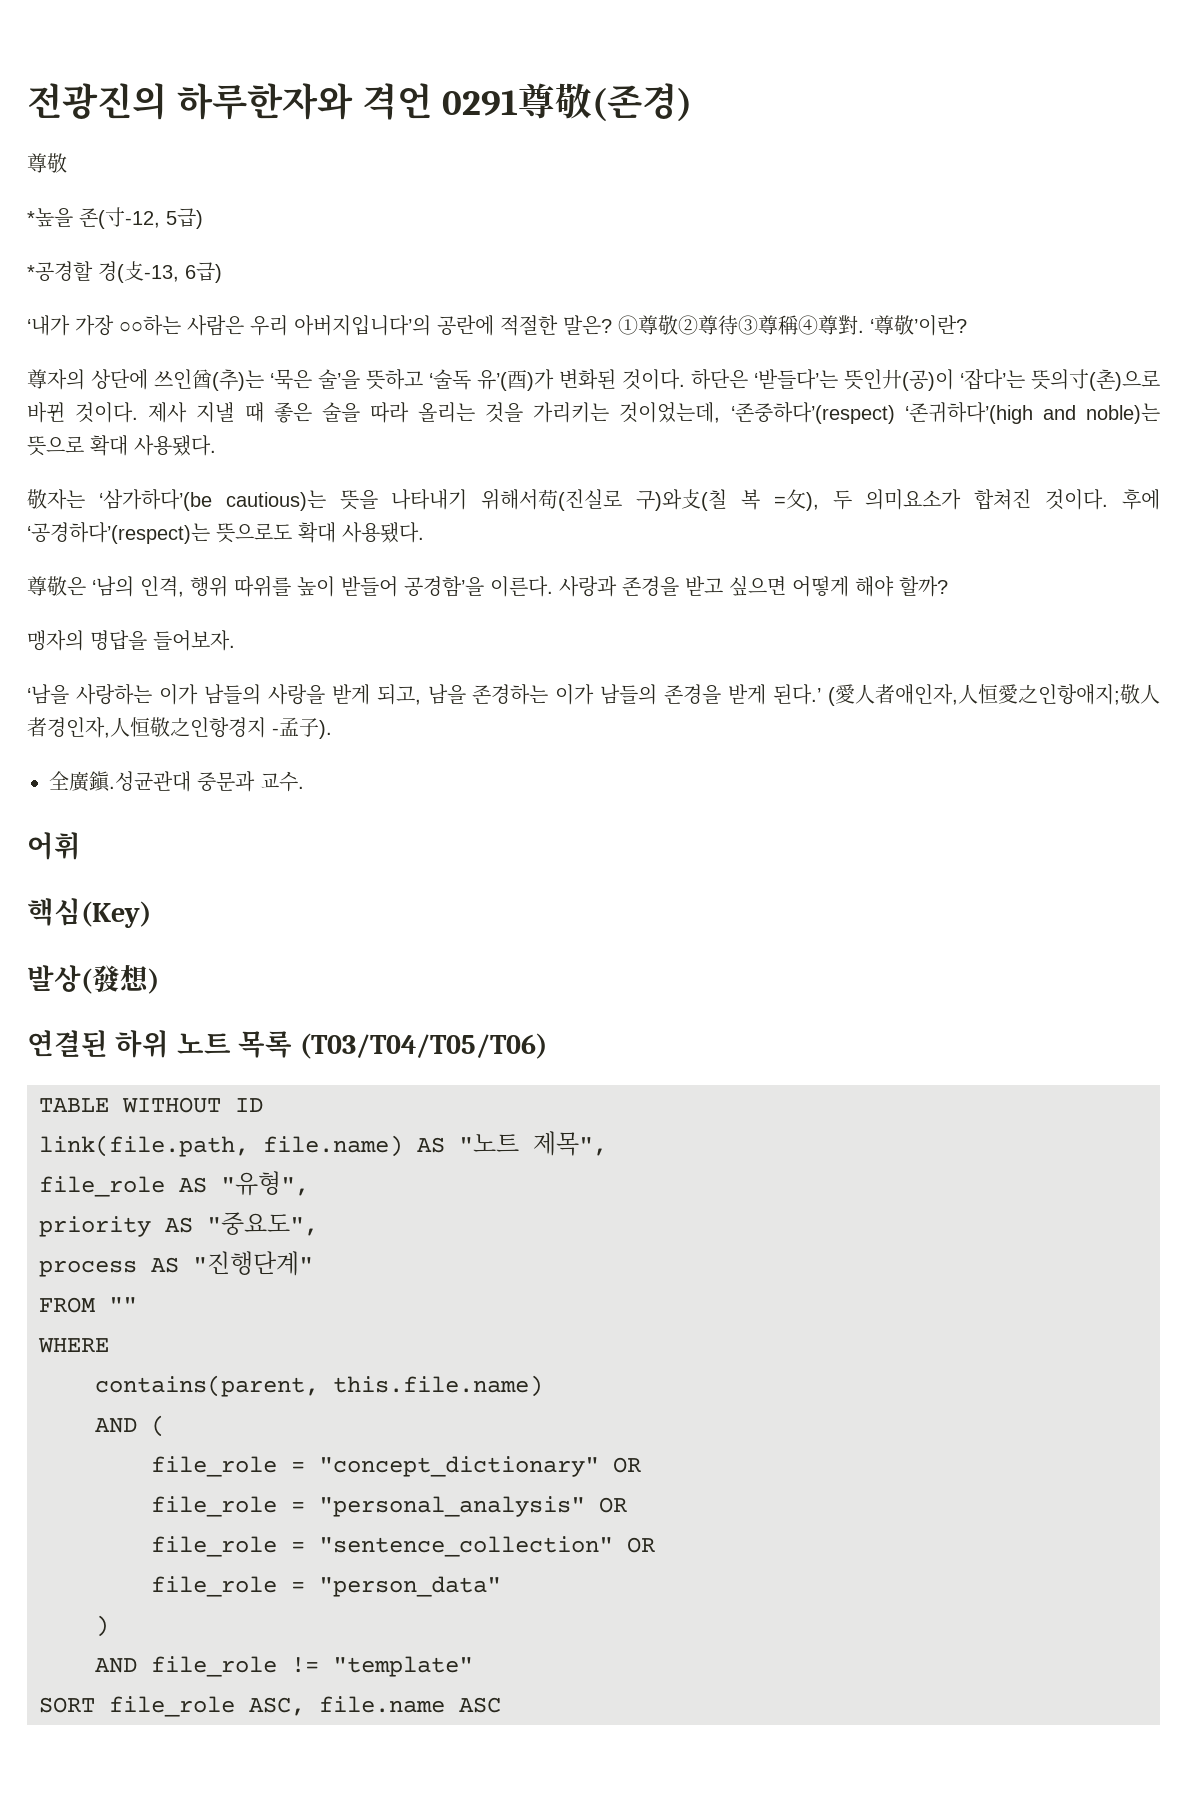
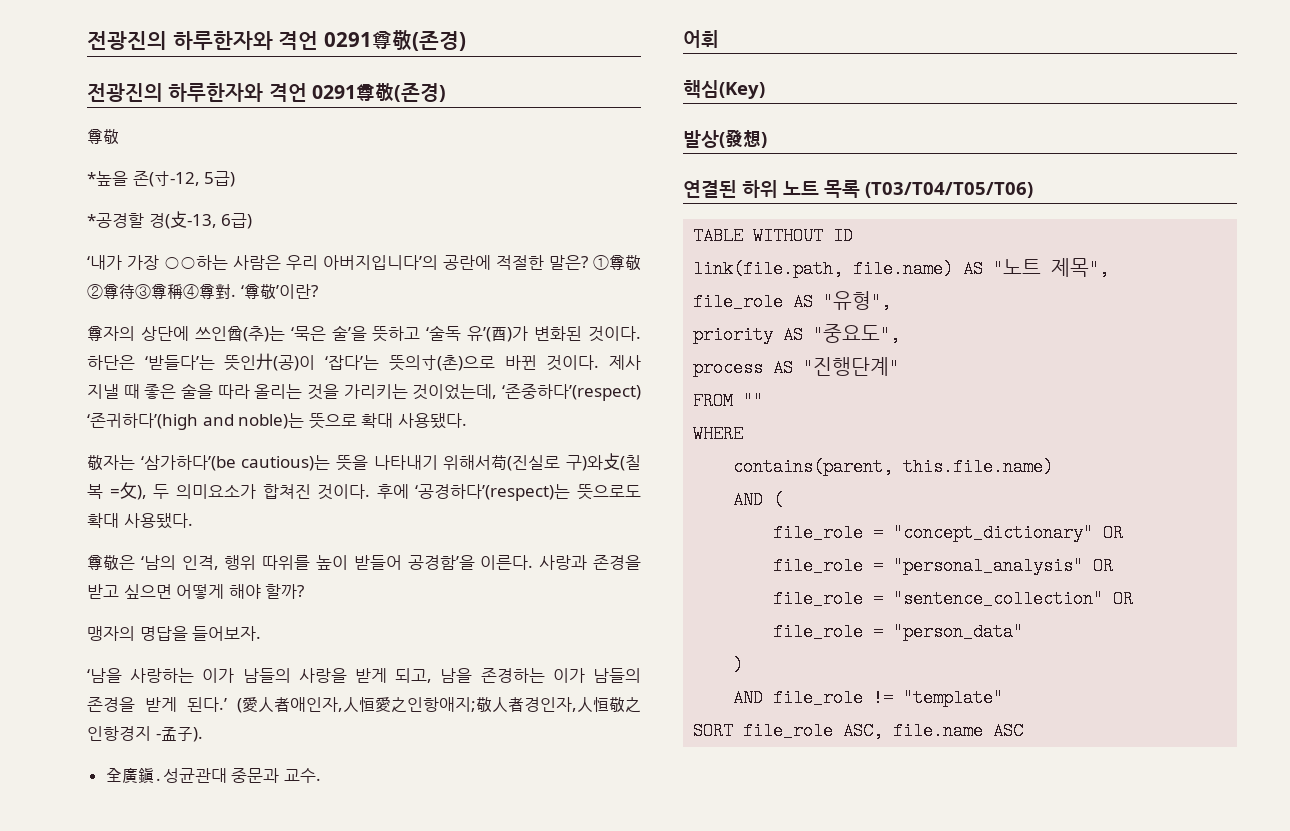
[27,83,692,122] 전광진의 하루한자와 격언 0291尊敬(존경) -> [87,30,466,51] [87,83,446,102] 전광진의 하루한자와 격언 0291尊敬(존경) // 전광진의 하루한자와 격언 0291尊敬(존경)

